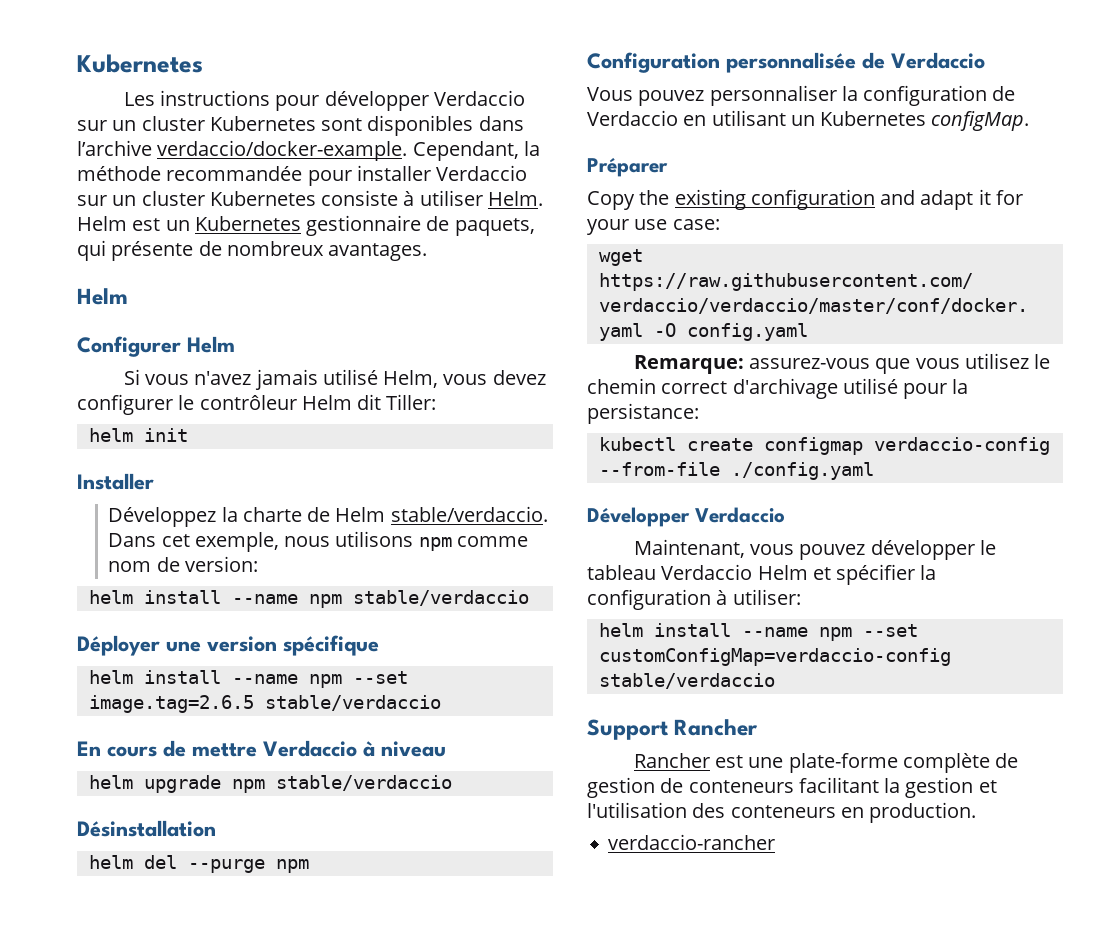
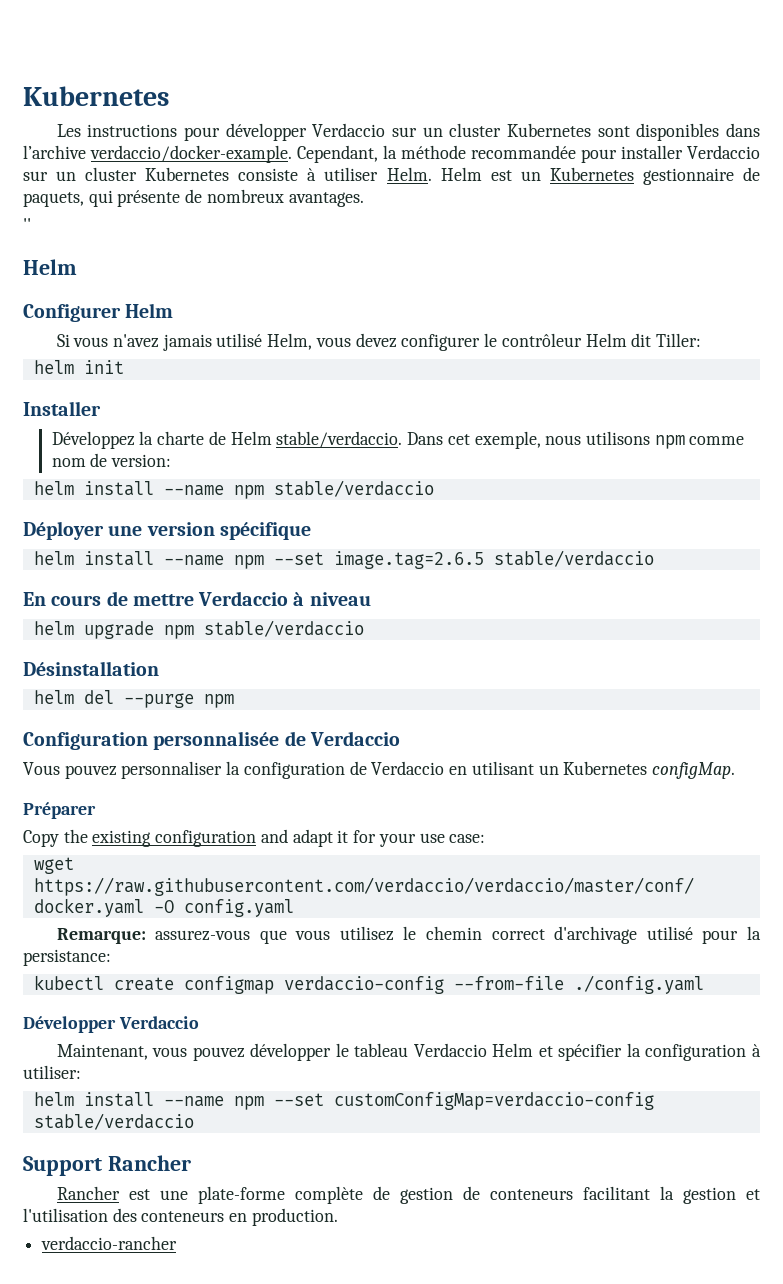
(428, 252) none -> [23,218,31,231] // ''

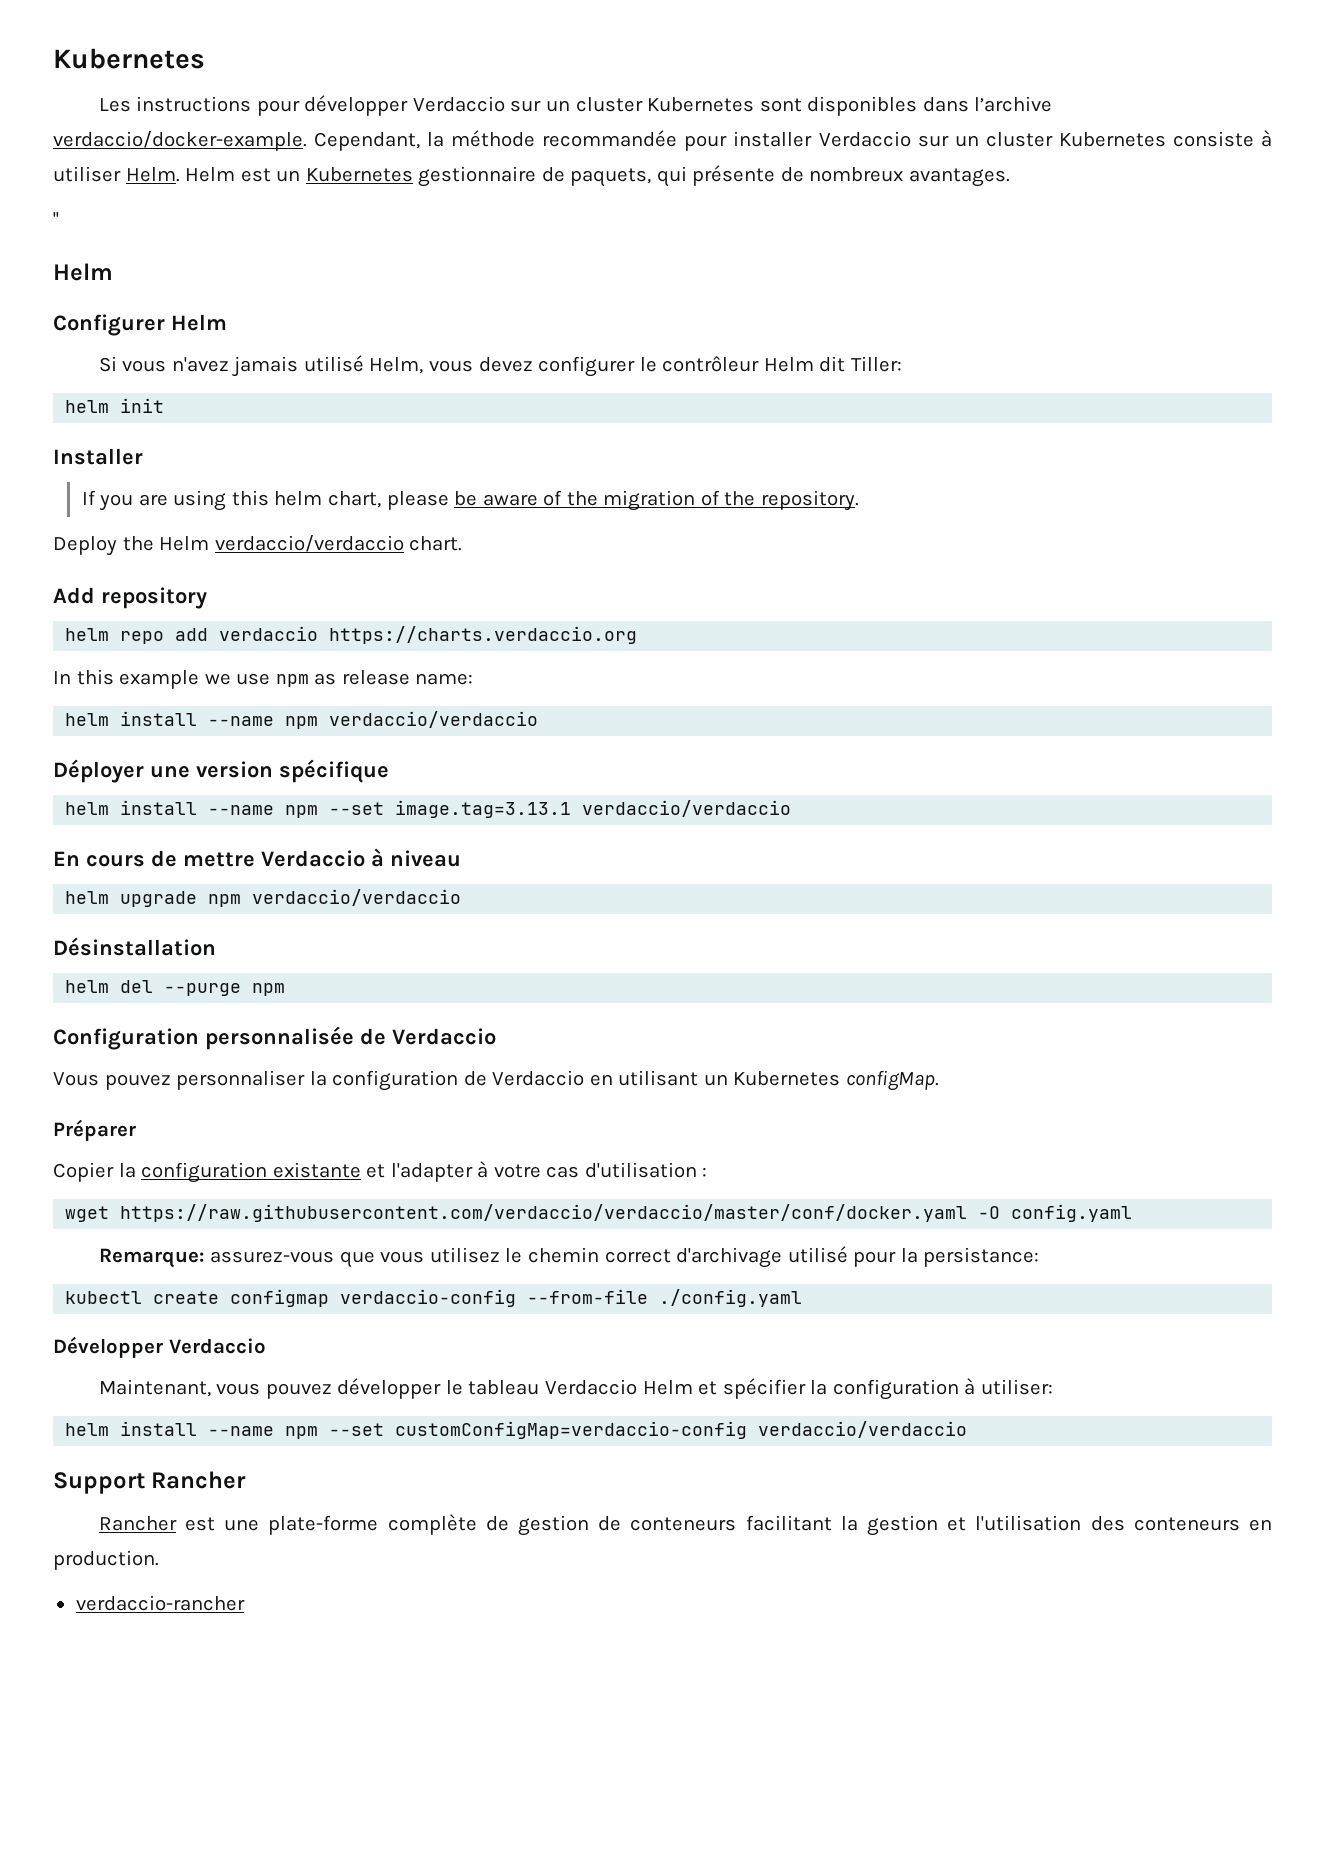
[51,431,745,449] [51,453,172,467] [33,480,434,499] Développez la charte de Helm stable/verdaccio. Dans cet exemple, nous utilisons npm comme nom de version: // helm install --name npm stable/verdaccio -> [81,490,859,511] [53,535,463,556] [53,587,207,609] [65,626,638,644] [53,669,474,689] [65,711,539,729] If you are using this helm chart, please be aware of the migration of the repository. // Deploy the Helm verdaccio/verdaccio chart. // Add repository // helm repo add verdaccio https://charts.verdaccio.org // In this example we use npm as release name: // helm install --name npm verdaccio/verdaccio
[333,550,654,569] image.tag=2.6.5 stable/verdaccio -> [395,800,792,818] image.tag=3.13.1 verdaccio/verdaccio
[203,620,364,637] stable/verdaccio -> [252,889,462,906] verdaccio/verdaccio
[23,829,486,847] Copy the existing configuration and adapt it for your use case: -> [53,1161,708,1183] Copier la configuration existante et l'adapter à votre cas d'utilisation :
[33,1113,194,1130] stable/verdaccio -> [758,1421,968,1438] verdaccio/verdaccio

